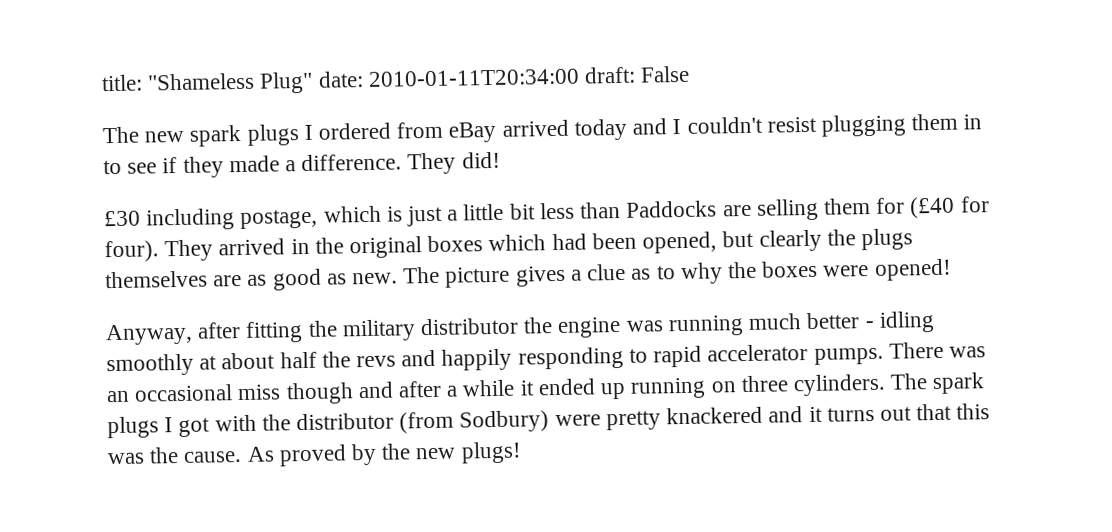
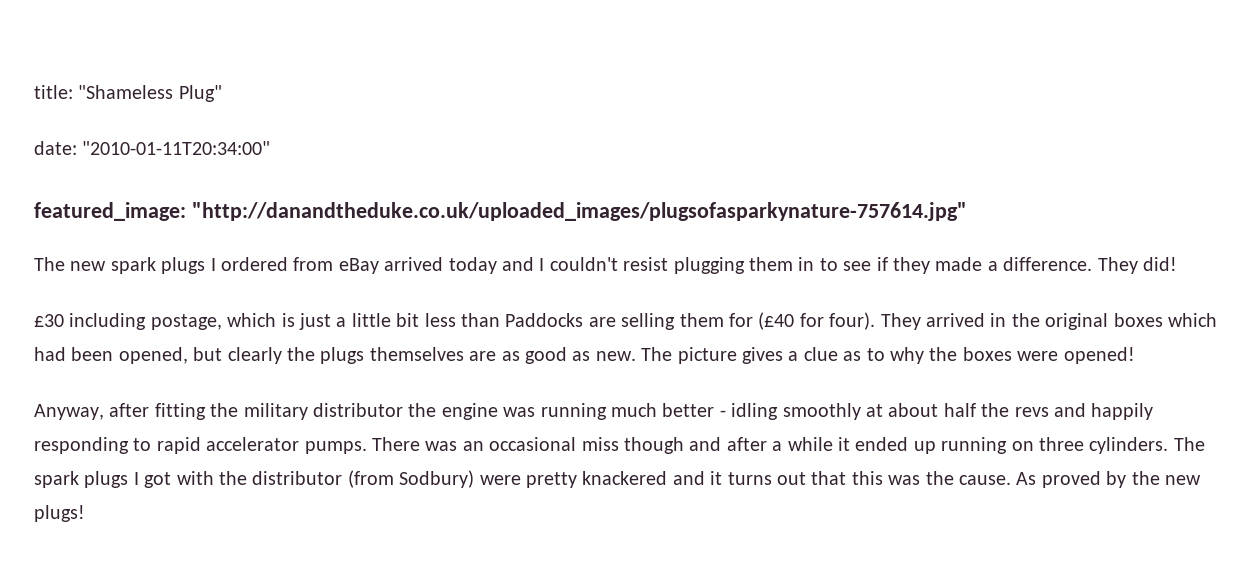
[317,65,691,88] date: 2010-01-11T20:34:00 draft: False -> [34,141,271,155] [34,202,967,221] // date: "2010-01-11T20:34:00" // featured_image: "http://danandtheduke.co.uk/uploaded_images/plugsofasparkynature-757614.jpg"

